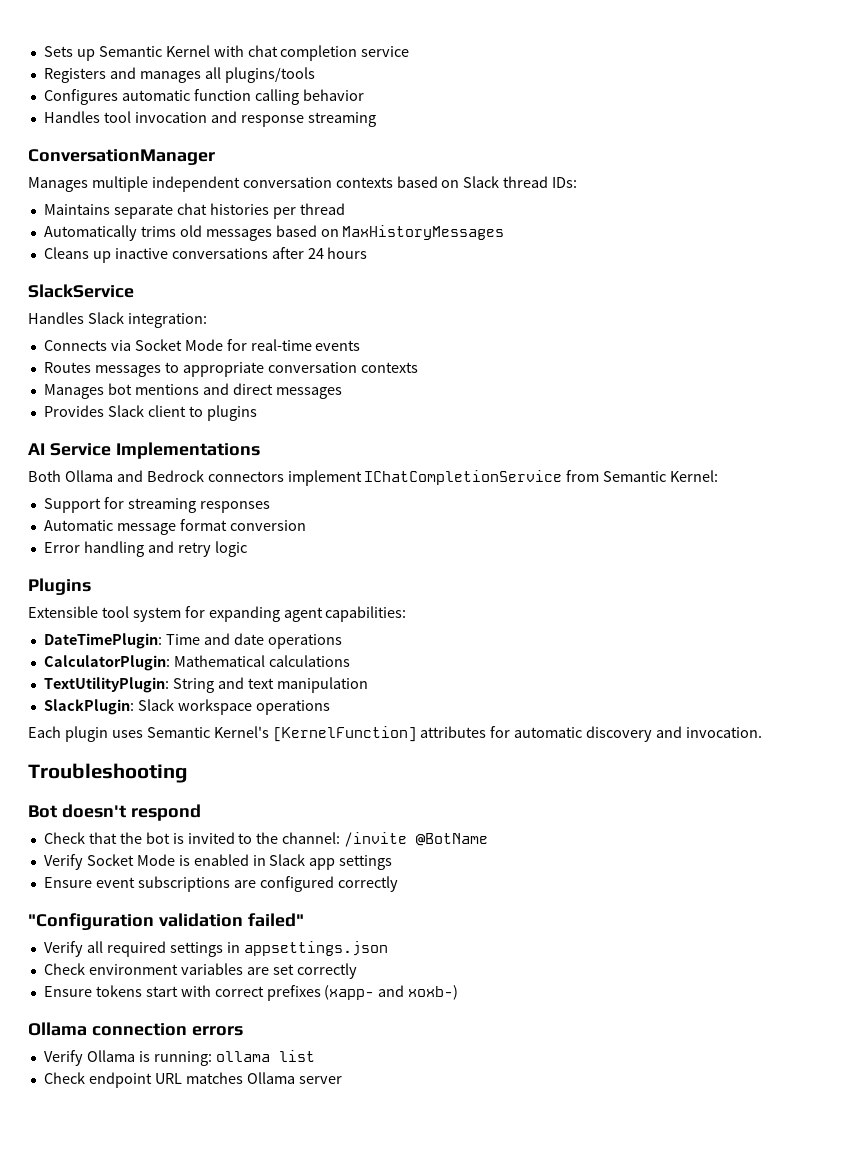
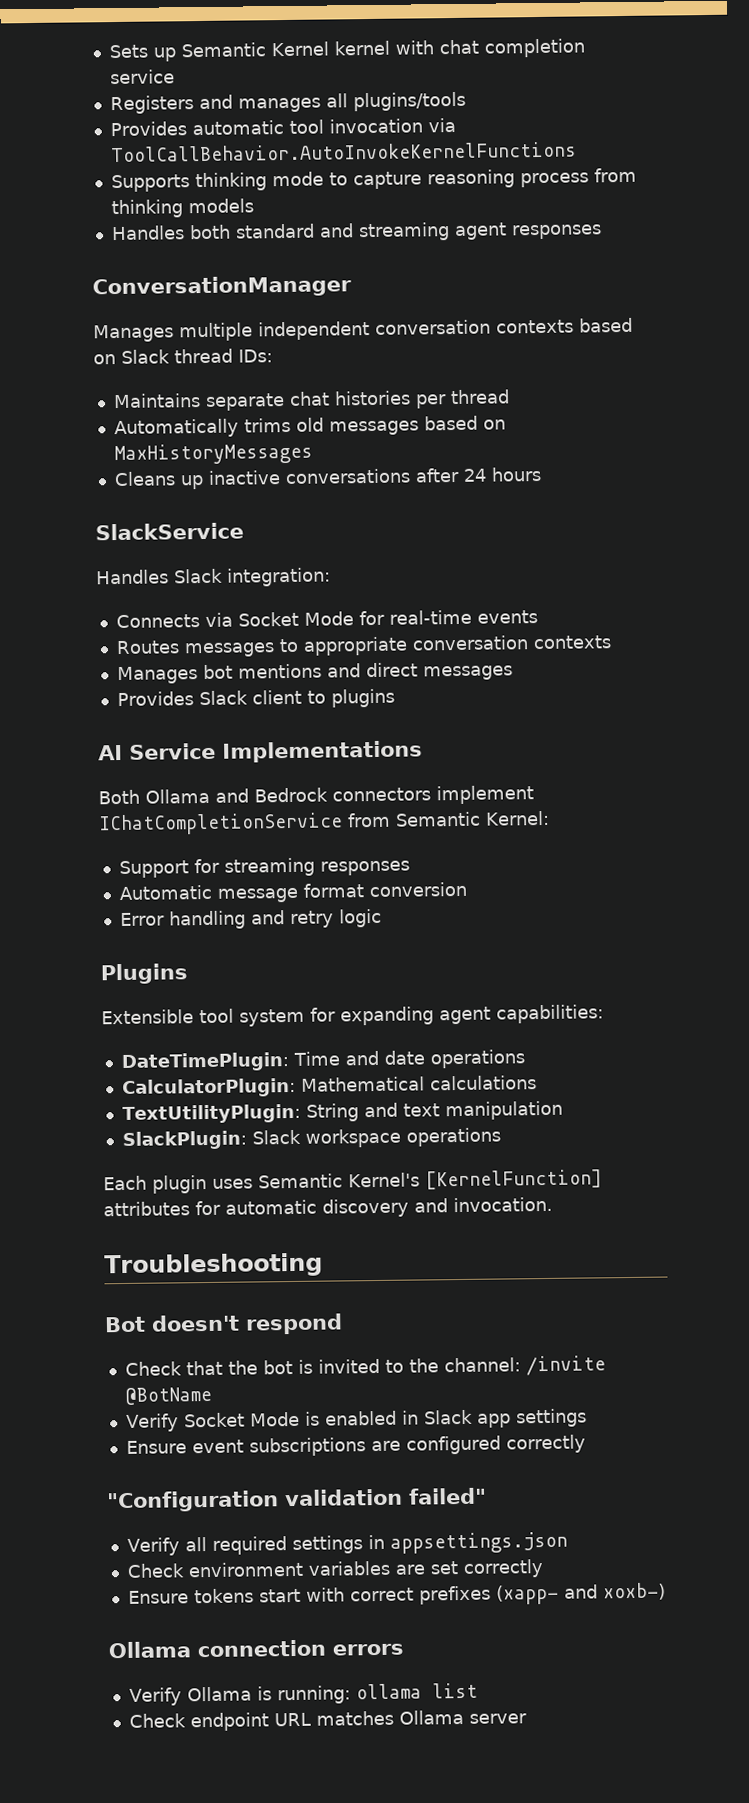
(210, 51) none -> [333,40,390,56] kernel
[43,89,364,105] [43,111,376,127] Configures automatic function calling behavior // Handles tool invocation and response streaming -> [109,117,456,137] [110,141,577,163] [110,167,637,193] [110,198,254,219] [110,222,602,242] Provides automatic tool invocation via ToolCallBehavior.AutoInvokeKernelFunctions // Supports thinking mode to capture reasoning process from thinking models // Handles both standard and streaming agent responses

